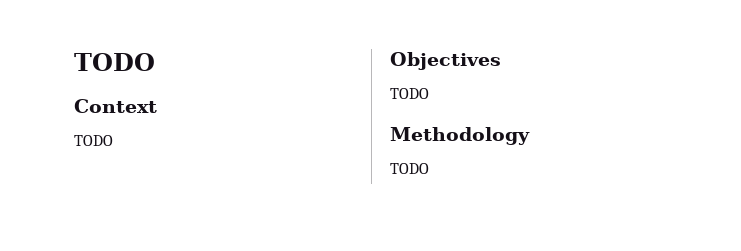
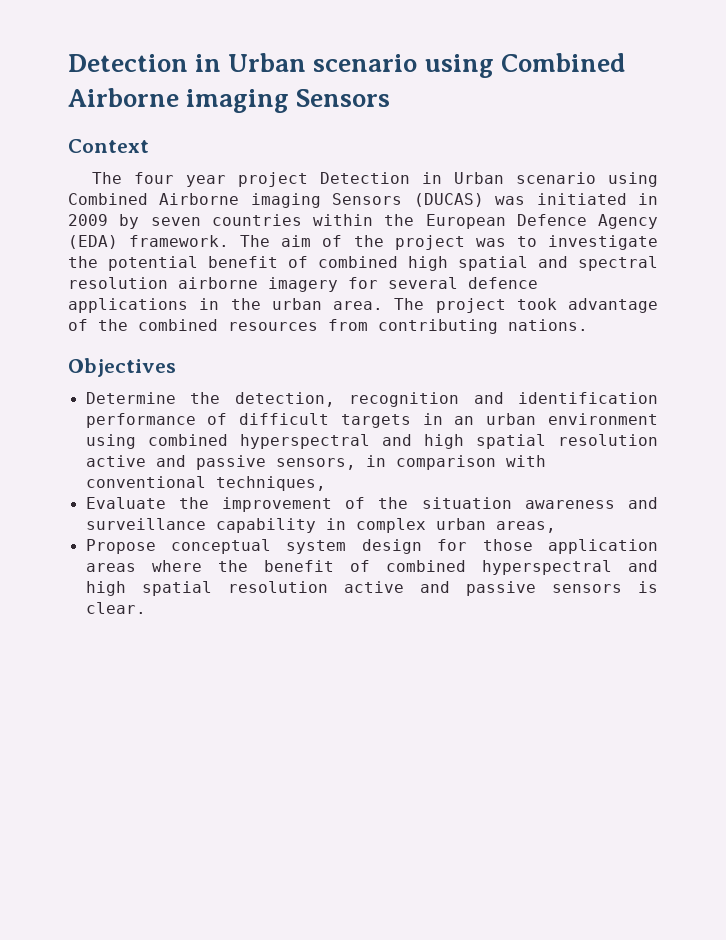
[74,53,155,71] [74,99,157,113] [74,135,113,146] [390,52,501,70] [390,88,429,99] [390,127,530,145] [390,163,429,174] TODO // Context // TODO // Objectives // TODO // Methodology // TODO -> [68,53,626,78] [68,88,391,113] [68,139,149,153] [91,172,658,187] [68,193,659,208] [68,214,658,229] [68,235,658,250] [68,256,658,271] [68,277,538,292] [68,298,658,313] [68,319,588,334] [68,358,176,377] [85,392,658,407] [85,413,658,428] [85,434,658,449] [85,455,546,470] [85,476,326,491] [85,497,658,512] [85,518,556,533] [85,539,658,554] [85,560,658,575] [85,581,658,596] [85,602,146,614] Detection in Urban scenario using Combined Airborne imaging Sensors // Context // The four year project Detection in Urban scenario using Combined Airborne imaging Sensors (DUCAS) was initiated in 2009 by seven countries within the European Defence Agency (EDA) framework. The aim of the project was to investigate the potential benefit of combined high spatial and spectral resolution airborne imagery for several defence applications in the urban area. The project took advantage of the combined resources from contributing nations. // Objectives // Determine the detection, recognition and identification performance of difficult targets in an urban environment using combined hyperspectral and high spatial resolution active and passive sensors, in comparison with conventional techniques, // Evaluate the improvement of the situation awareness and surveillance capability in complex urban areas, // Propose conceptual system design for those application areas where the benefit of combined hyperspectral and high spatial resolution active and passive sensors is clear.

